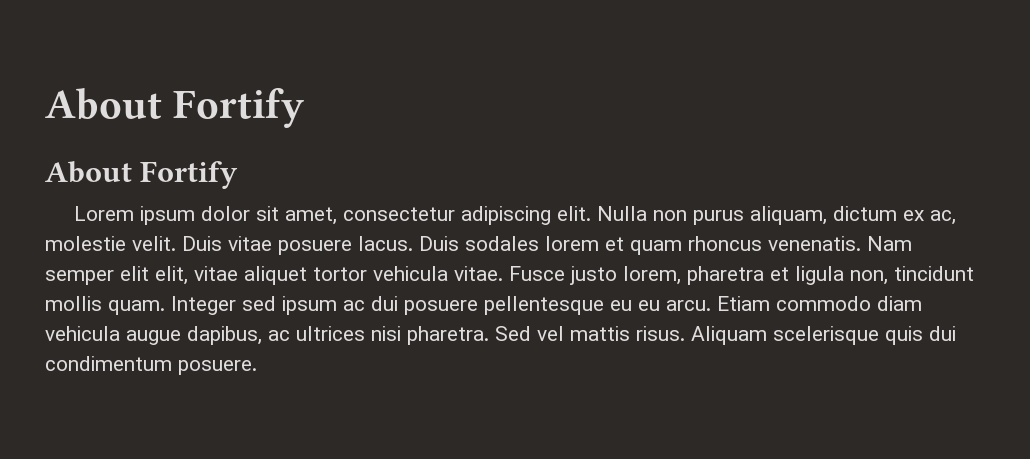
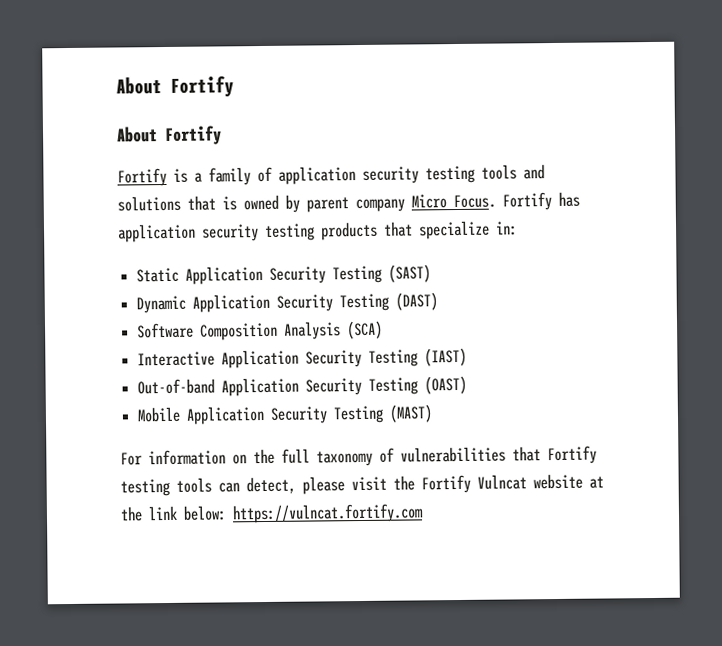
[73,206,956,225] [45,236,912,255] [45,266,974,285] [45,296,922,315] [45,326,956,345] [45,356,257,375] Lorem ipsum dolor sit amet, consectetur adipiscing elit. Nulla non purus aliquam, dictum ex ac, molestie velit. Duis vitae posuere lacus. Duis sodales lorem et quam rhoncus venenatis. Nam semper elit elit, vitae aliquet tortor vehicula vitae. Fusce justo lorem, pharetra et ligula non, tincidunt mollis quam. Integer sed ipsum ac dui posuere pellentesque eu eu arcu. Etiam commodo diam vehicula augue dapibus, ac ultrices nisi pharetra. Sed vel mattis risus. Aliquam scelerisque quis dui condimentum posuere. -> [117,164,545,187] [117,191,580,213] [117,220,518,243] [136,264,432,285] [136,292,439,314] [136,320,384,341] [137,347,468,369] [137,375,468,397] [137,404,434,425] [120,445,597,467] [120,473,604,497] [120,503,424,524] Fortify is a family of application security testing tools and solutions that is owned by parent company Micro Focus. Fortify has application security testing products that specialize in: // Static Application Security Testing (SAST) // Dynamic Application Security Testing (DAST) // Software Composition Analysis (SCA) // Interactive Application Security Testing (IAST) // Out-of-band Application Security Testing (OAST) // Mobile Application Security Testing (MAST) // For information on the full taxonomy of vulnerabilities that Fortify testing tools can detect, please visit the Fortify Vulncat website at the link below: https://vulncat.fortify.com

